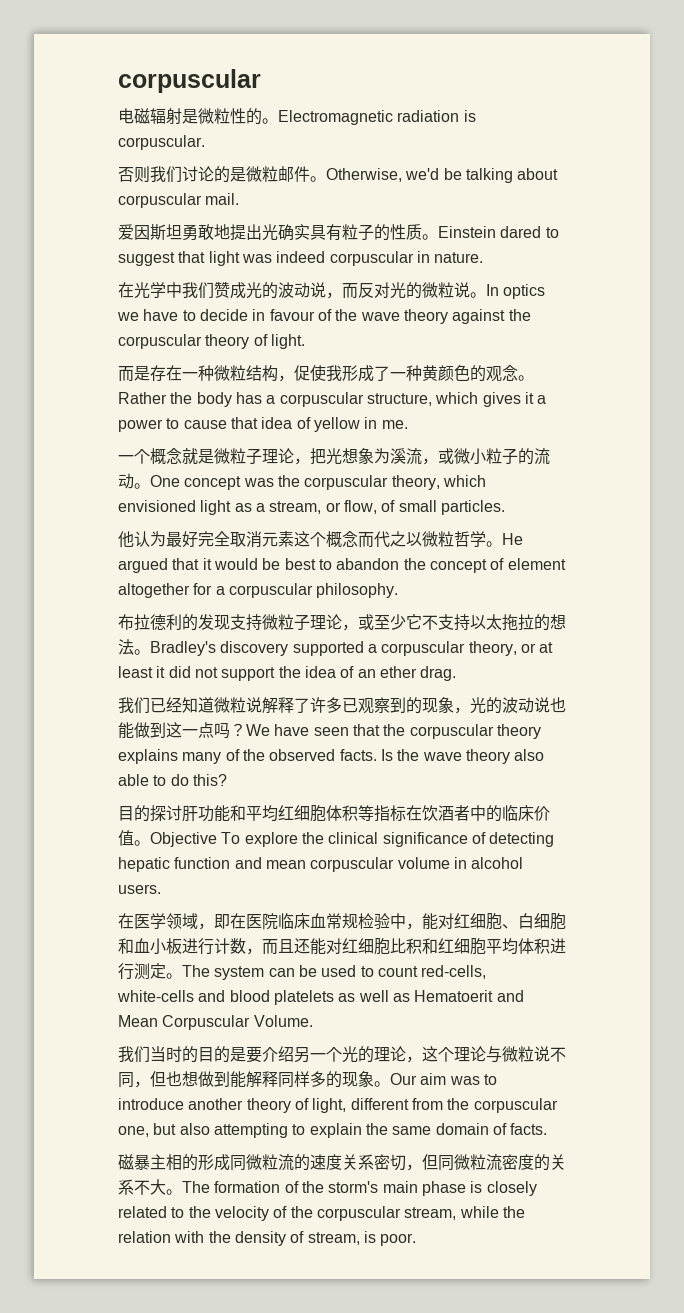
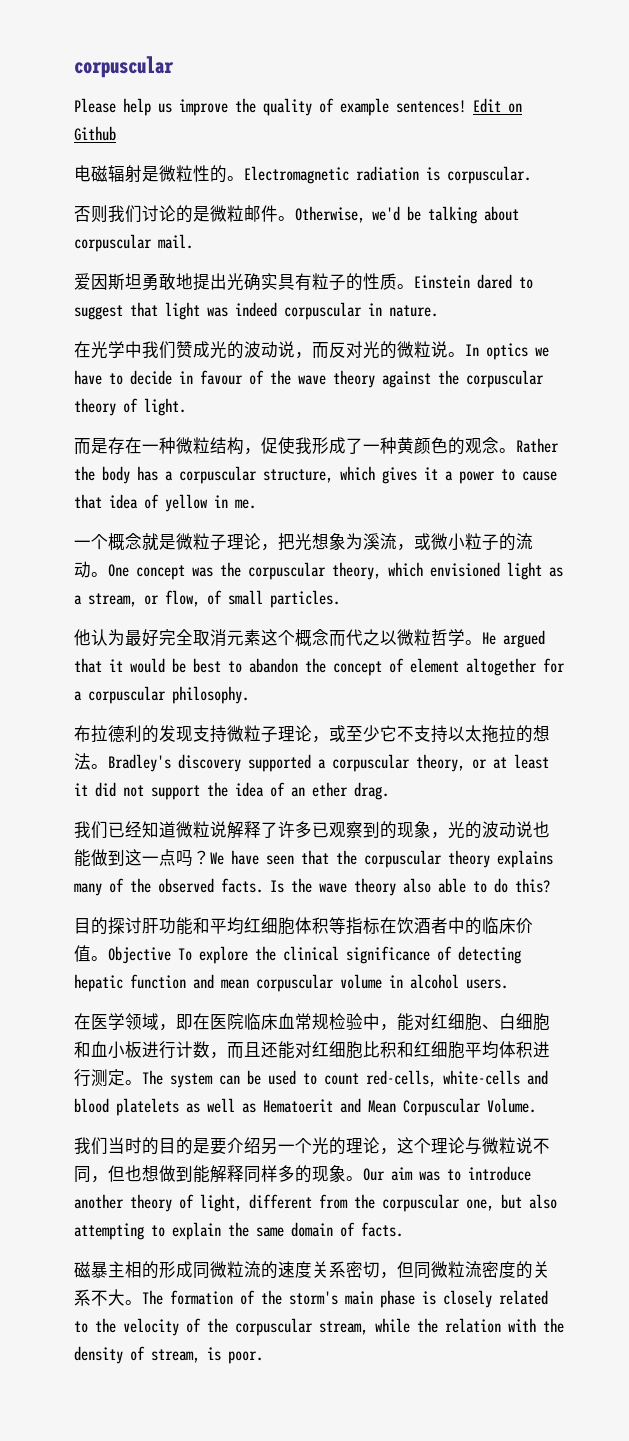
[118,69,261,93] corpuscular -> [74,56,174,78] [74,98,522,116] [74,126,116,141] corpuscular // Please help us improve the quality of example sentences! Edit on Github

